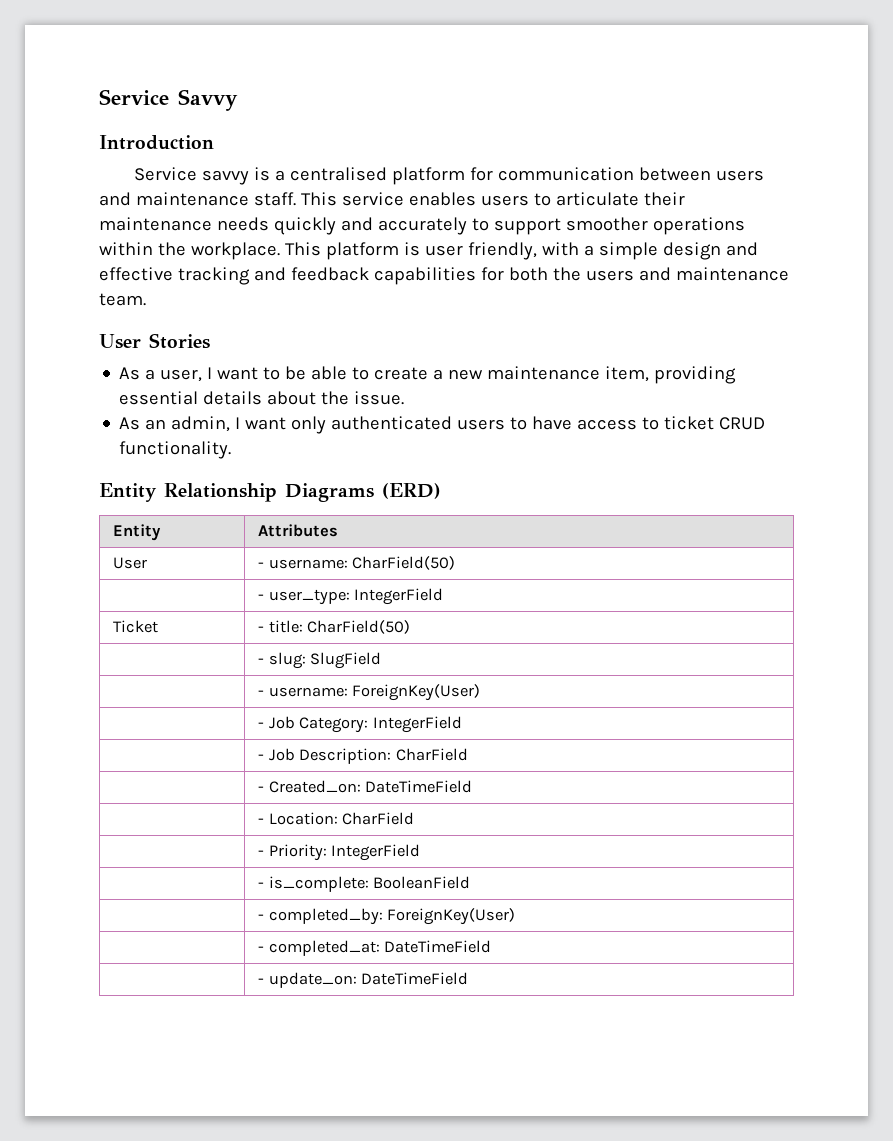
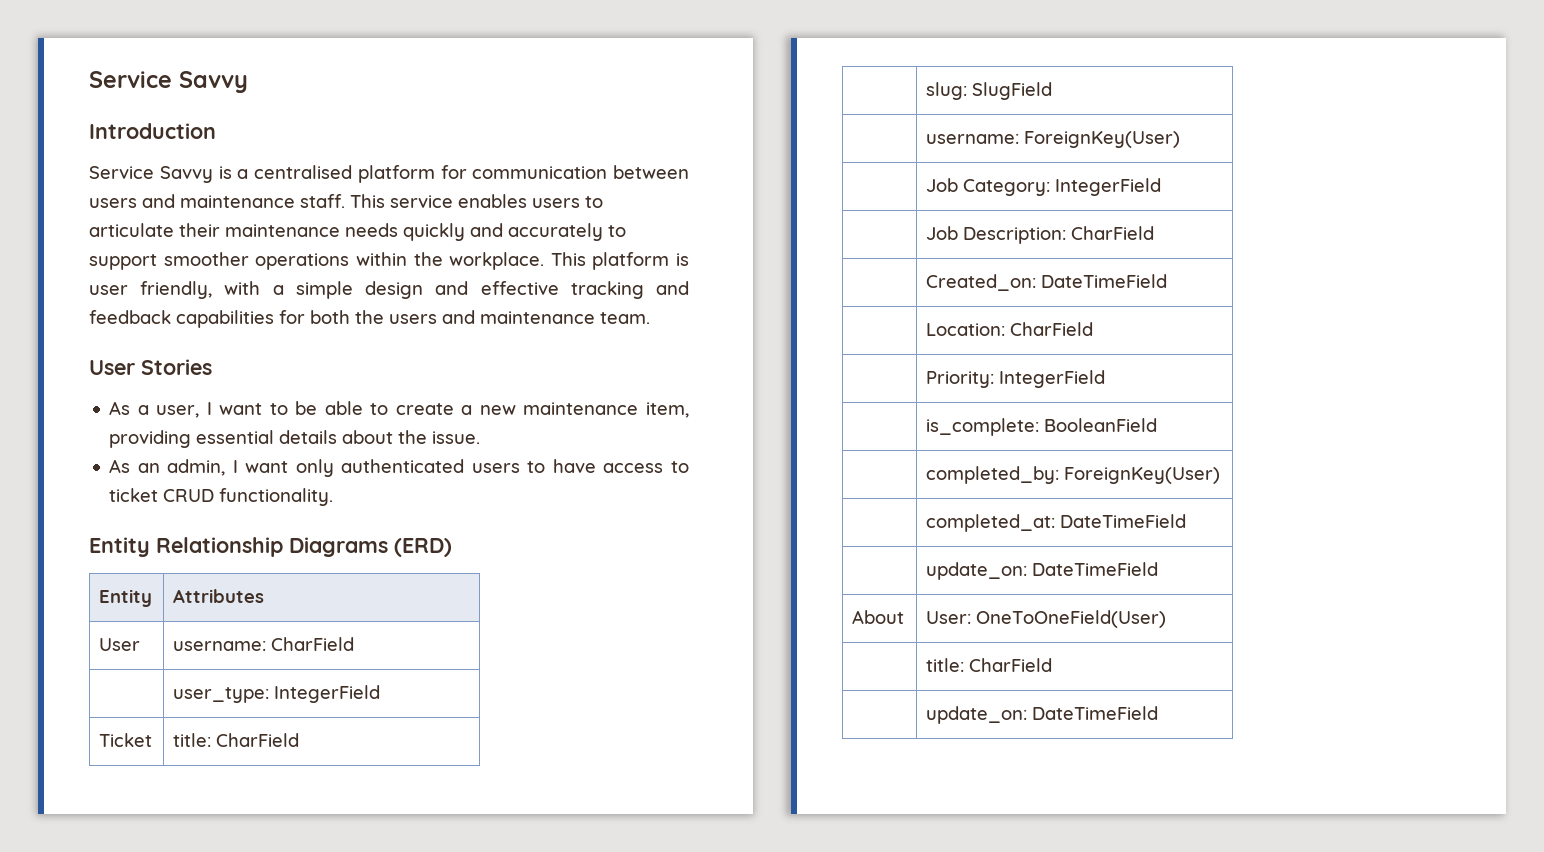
[201,170,249,185] savvy -> [159,166,213,183] Savvy
[258,556,456,570] [258,594,265,600] - username: CharField(50) // | - -> [173,637,355,651] username: CharField // |
[258,620,411,634] [258,658,265,664] - title: CharField(50) // | - -> [173,733,300,747] title: CharField // |
[258,690,265,696] - -> (1053, 91) none
[258,722,265,728] - -> (1181, 139) none
[258,754,265,760] - -> (1162, 187) none
[258,786,265,792] - -> (1155, 233) none
[258,818,265,824] - -> (1168, 281) none
[258,850,265,856] - -> (1094, 329) none
[258,882,265,888] - -> (1106, 379) none
[258,914,265,920] - -> (1158, 425) none
[258,946,265,952] - -> (1221, 475) none
[258,972,469,988] - update_on: DateTimeField -> [926,562,1159,580] [852,610,905,624] [926,610,1167,628] [926,658,1053,672] [926,706,1159,724] update_on: DateTimeField // About | User: OneToOneField(User) // | title: CharField // | update_on: DateTimeField

